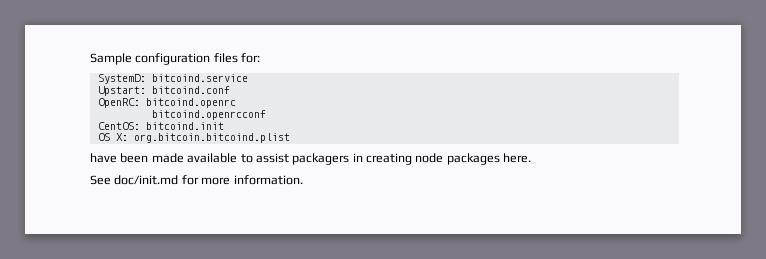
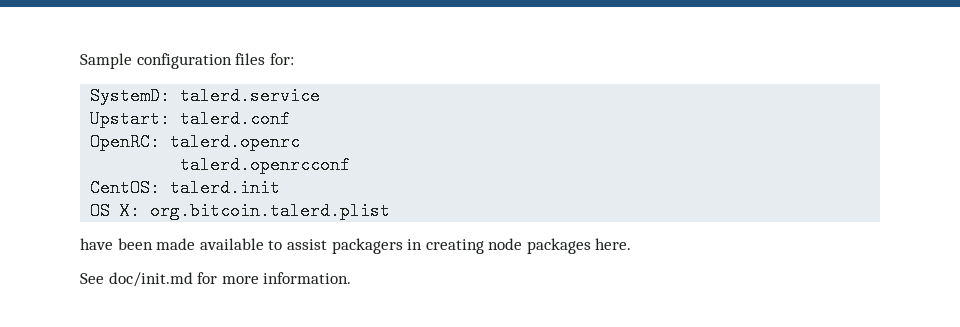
[151,74,248,82] bitcoind.service -> [180,87,321,105] talerd.service
[151,86,230,94] bitcoind.conf -> [180,110,291,128] talerd.conf
[145,98,236,108] [151,110,266,120] bitcoind.openrc // bitcoind.openrcconf -> [170,133,301,151] [180,156,351,174] talerd.openrc // talerd.openrcconf
[145,122,224,130] bitcoind.init -> [170,179,281,197] talerd.init
[133,133,290,143] org.bitcoin.bitcoind.plist -> [150,202,391,220] org.bitcoin.talerd.plist

